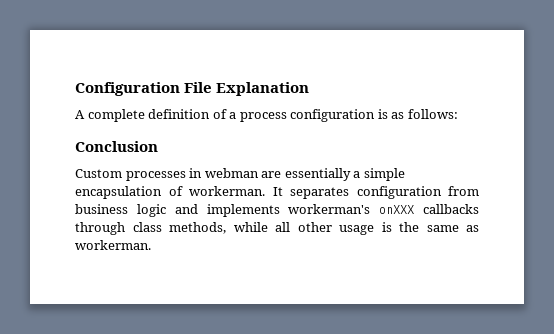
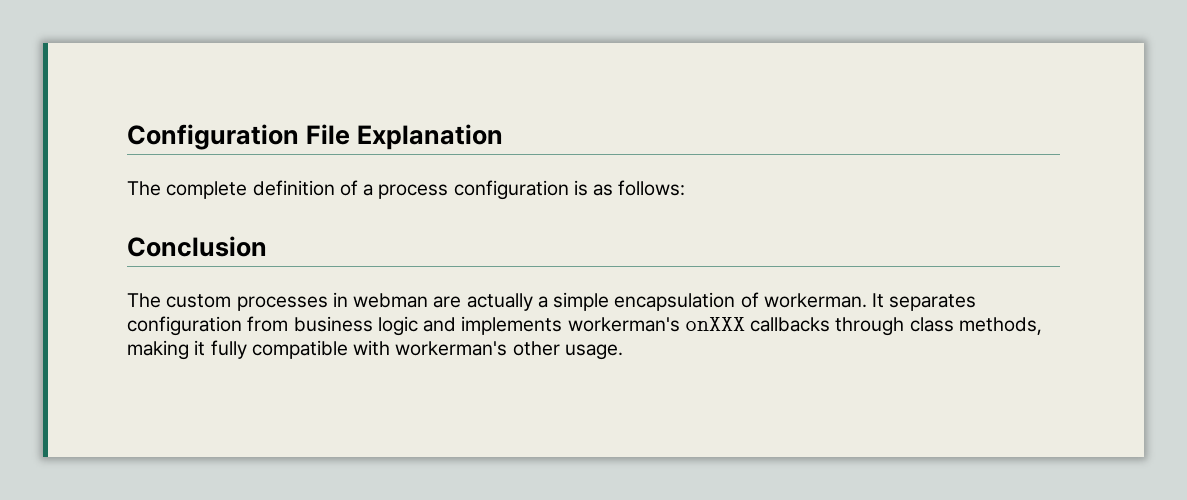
[75,110,85,119] A -> [127,181,161,196] The
[75,169,122,178] Custom -> [127,293,232,308] The custom
[284,168,351,181] essentially -> [466,293,533,311] actually
[233,222,479,235] [75,240,151,250] while all other usage is the same as workerman. -> [127,340,623,360] making it fully compatible with workerman's other usage.

